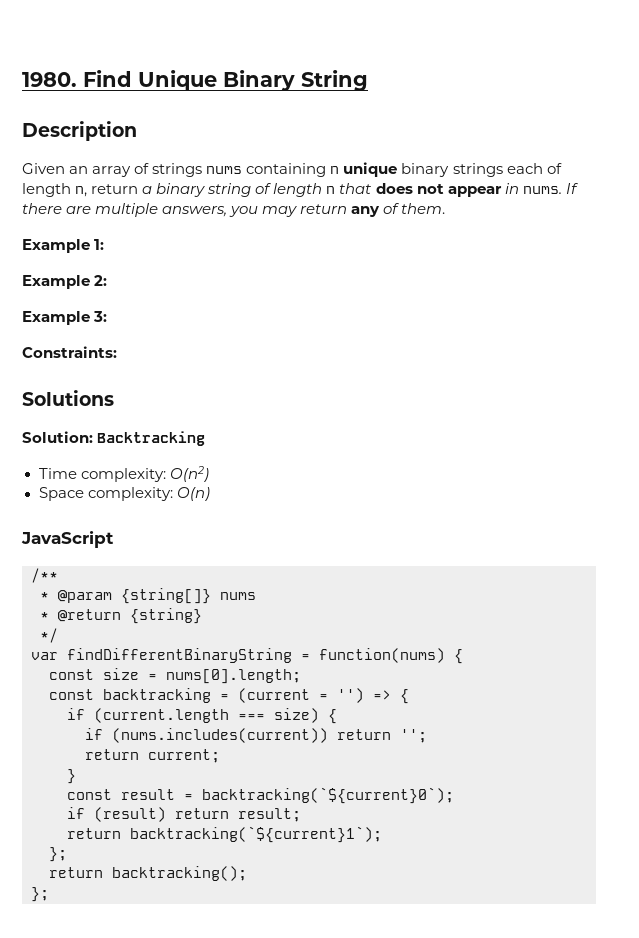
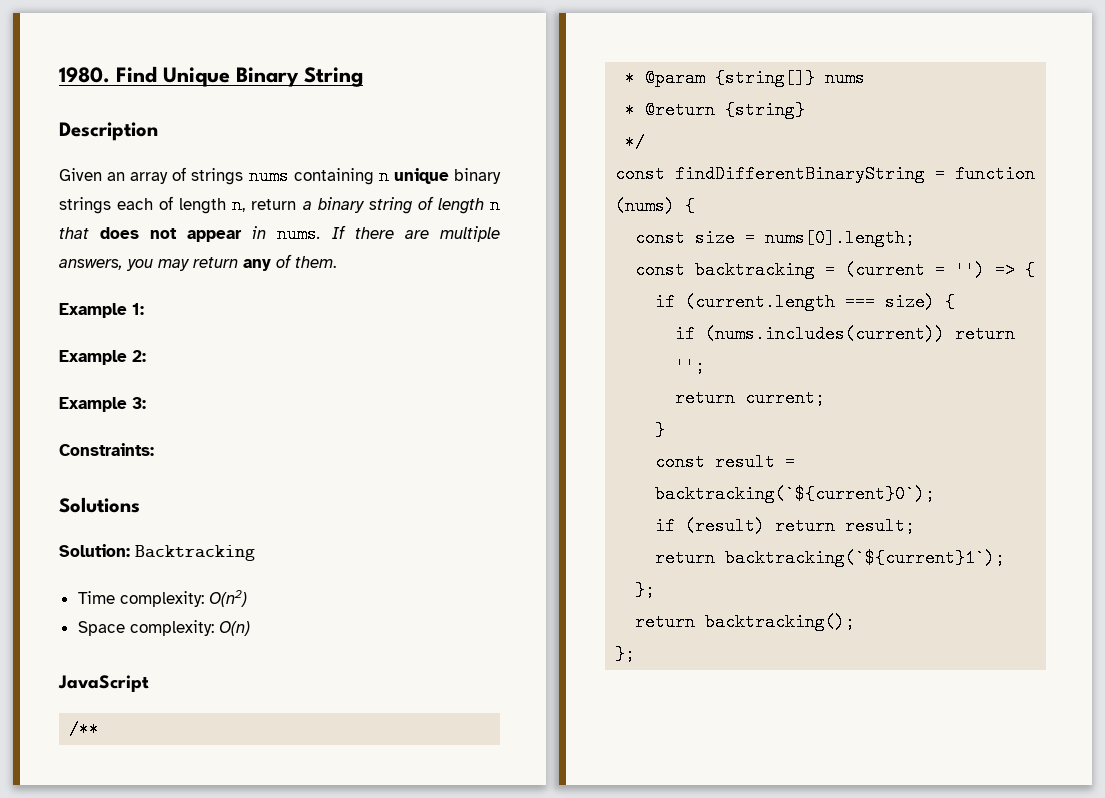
[31,652,58,660] var -> [615,165,666,183] const
[319,648,445,663] function(nums) -> [955,165,1036,183] [615,197,676,215] function (nums)

